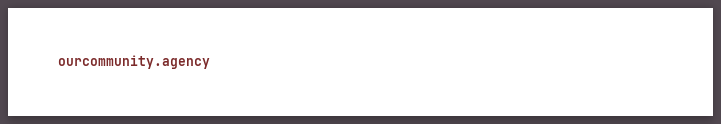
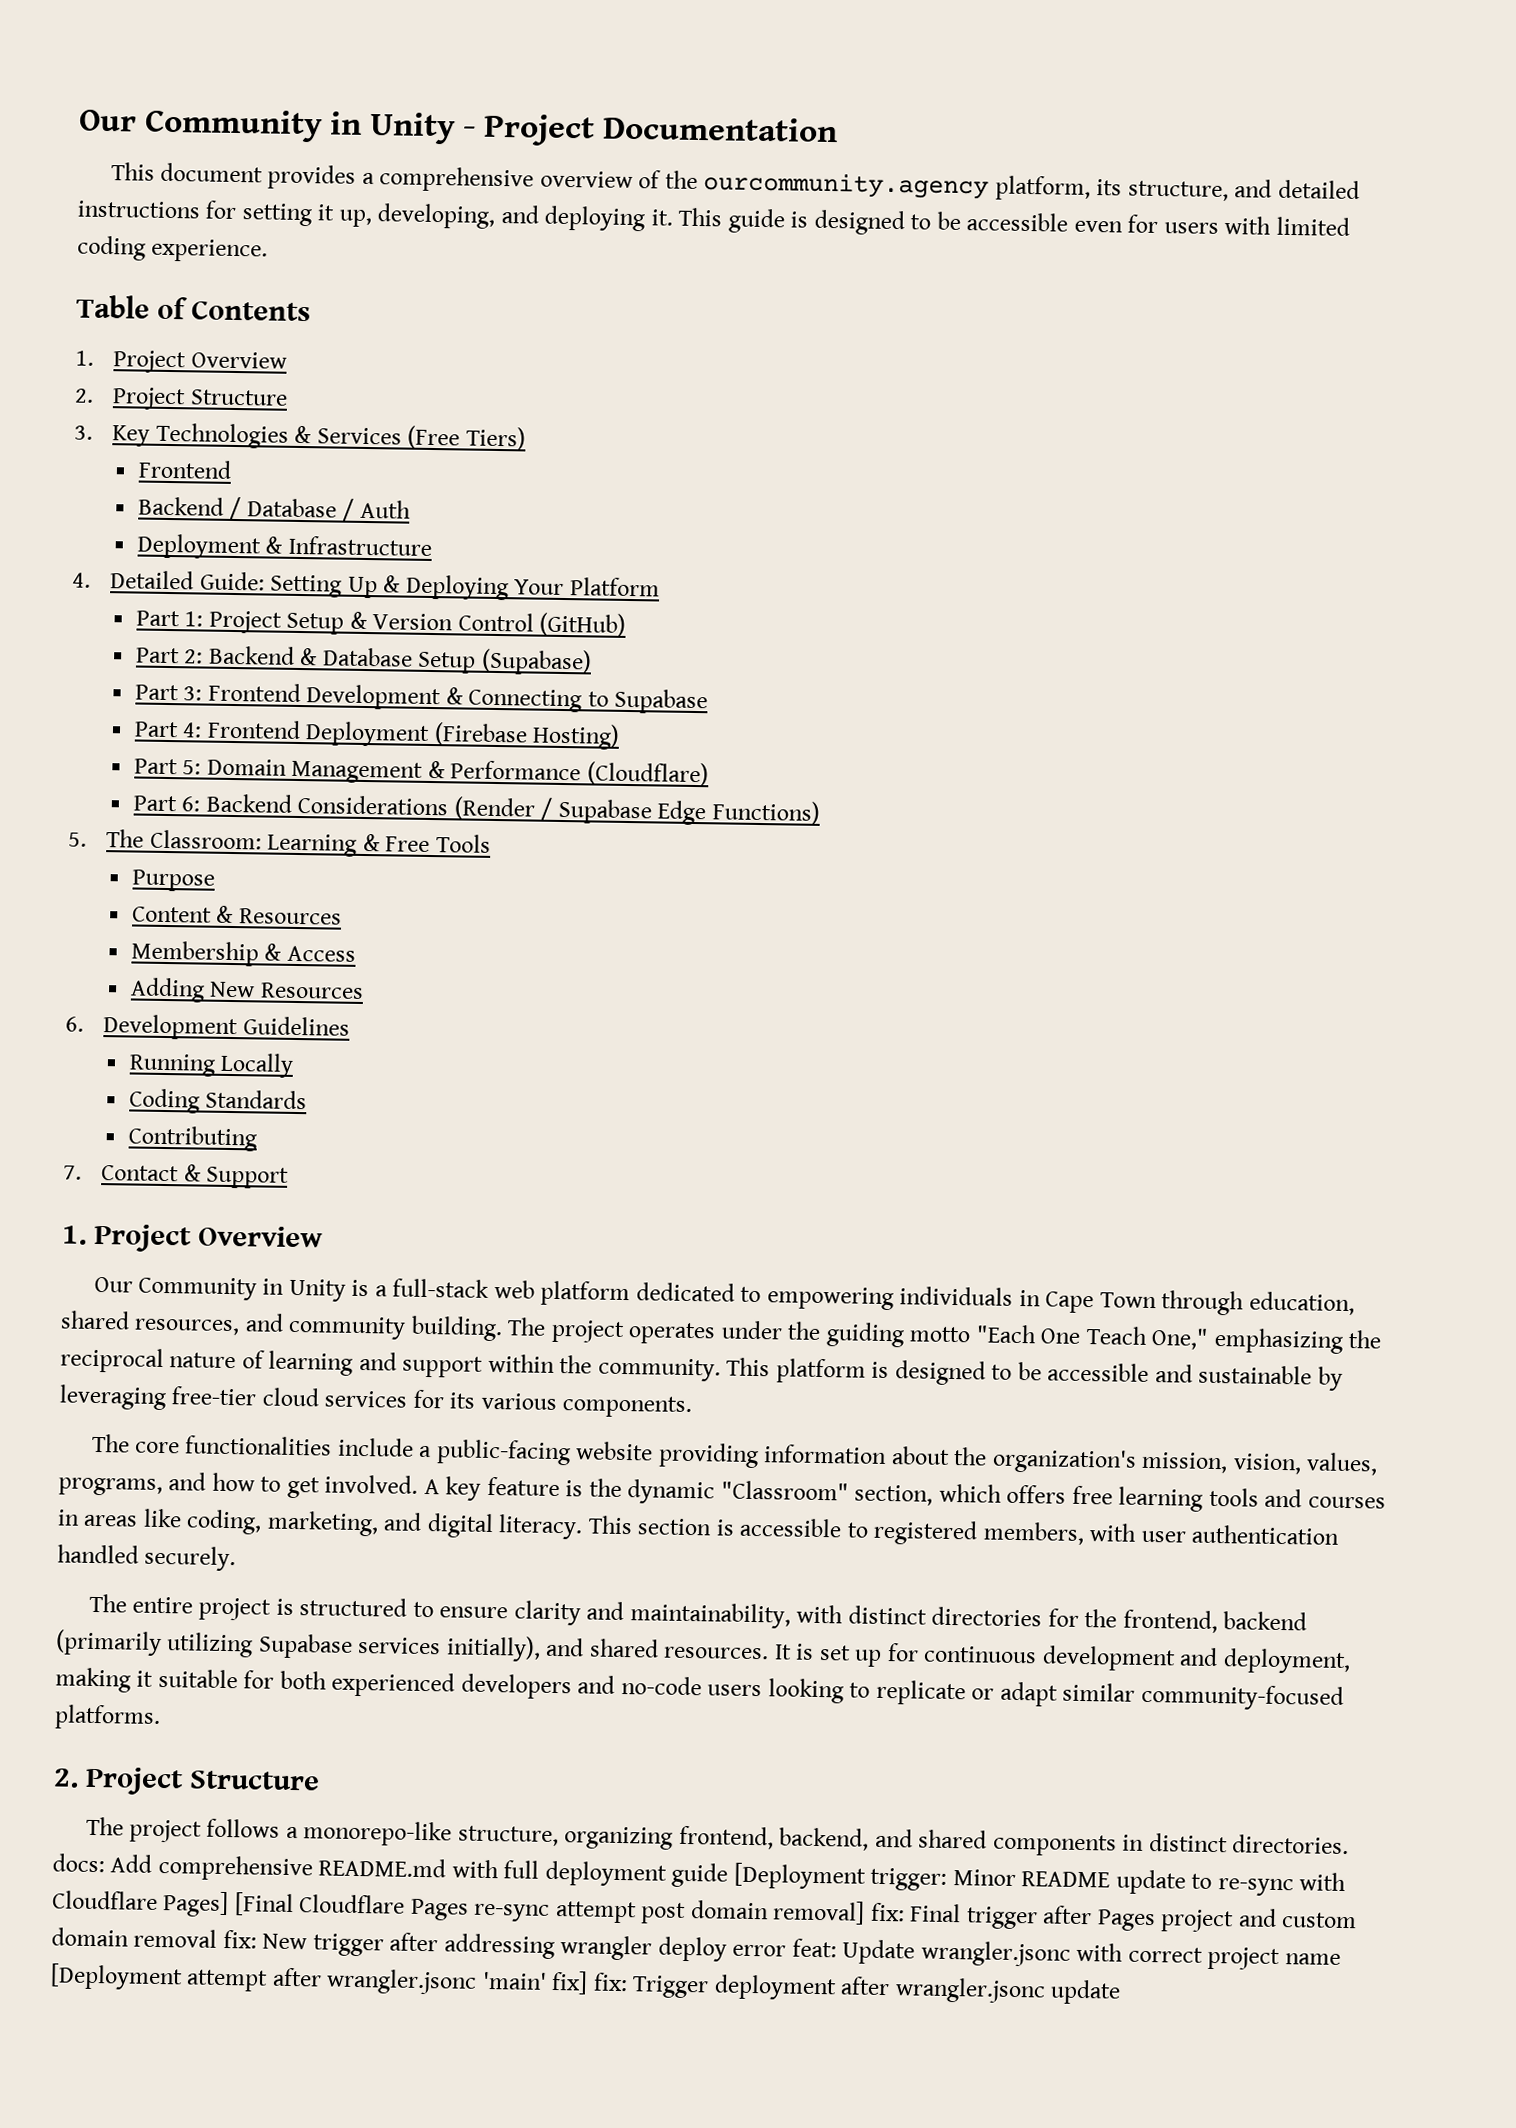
[58,55,210,69] ourcommunity.agency -> [79,108,839,147] [110,162,1360,202] [77,200,1350,236] [77,235,269,263] [76,294,312,322] [75,350,287,374] [74,387,288,411] [74,422,526,451] [137,459,232,479] [137,496,411,522] [136,533,432,560] [72,570,660,601] [135,610,627,637] [135,645,592,676] [134,682,709,715] [133,719,621,750] [133,758,709,787] [132,793,820,826] [68,829,491,857] [131,869,215,892] [131,905,342,925] [130,940,356,967] [129,977,364,1003] [65,1014,350,1041] [128,1052,295,1078] [128,1088,308,1114] [127,1125,257,1152] [63,1164,290,1189] [62,1223,324,1253] [93,1276,1355,1316] [60,1310,1383,1354] [60,1347,1343,1391] [59,1384,693,1419] [91,1433,1379,1476] [58,1472,1386,1512] [57,1508,1341,1546] [57,1544,237,1572] [88,1593,1308,1634] [55,1629,1351,1675] [55,1667,1344,1711] [54,1704,161,1730] [53,1766,321,1796] [85,1816,1350,1857] [52,1853,1347,1897] [52,1890,1358,1933] [51,1927,1341,1971] [50,1963,1122,2005] Our Community in Unity - Project Documentation // This document provides a comprehensive overview of the ourcommunity.agency platform, its structure, and detailed instructions for setting it up, developing, and deploying it. This guide is designed to be accessible even for users with limited coding experience. // Table of Contents // 1. Project Overview // 2. Project Structure // 3. Key Technologies & Services (Free Tiers) // Frontend // Backend / Database / Auth // Deployment & Infrastructure // 4. Detailed Guide: Setting Up & Deploying Your Platform // Part 1: Project Setup & Version Control (GitHub) // Part 2: Backend & Database Setup (Supabase) // Part 3: Frontend Development & Connecting to Supabase // Part 4: Frontend Deployment (Firebase Hosting) // Part 5: Domain Management & Performance (Cloudflare) // Part 6: Backend Considerations (Render / Supabase Edge Functions) // 5. The Classroom: Learning & Free Tools // Purpose // Content & Resources // Membership & Access // Adding New Resources // 6. Development Guidelines // Running Locally // Coding Standards // Contributing // 7. Contact & Support // 1. Project Overview // Our Community in Unity is a full-stack web platform dedicated to empowering individuals in Cape Town through education, shared resources, and community building. The project operates under the guiding motto "Each One Teach One," emphasizing the reciprocal nature of learning and support within the community. This platform is designed to be accessible and sustainable by leveraging free-tier cloud services for its various components. // The core functionalities include a public-facing website providing information about the organization's mission, vision, values, programs, and how to get involved. A key feature is the dynamic "Classroom" section, which offers free learning tools and courses in areas like coding, marketing, and digital literacy. This section is accessible to registered members, with user authentication handled securely. // The entire project is structured to ensure clarity and maintainability, with distinct directories for the frontend, backend (primarily utilizing Supabase services initially), and shared resources. It is set up for continuous development and deployment, making it suitable for both experienced developers and no-code users looking to replicate or adapt similar community-focused platforms. // 2. Project Structure // The project follows a monorepo-like structure, organizing frontend, backend, and shared components in distinct directories. docs: Add comprehensive README.md with full deployment guide [Deployment trigger: Minor README update to re-sync with Cloudflare Pages] [Final Cloudflare Pages re-sync attempt post domain removal] fix: Final trigger after Pages project and custom domain removal fix: New trigger after addressing wrangler deploy error feat: Update wrangler.jsonc with correct project name [Deployment attempt after wrangler.jsonc 'main' fix] fix: Trigger deployment after wrangler.jsonc update

